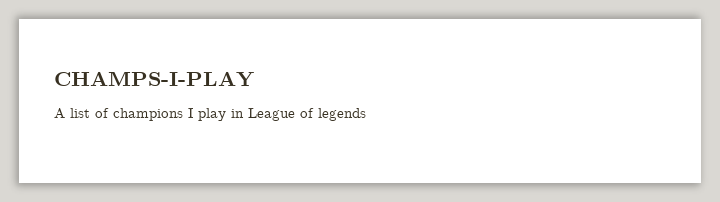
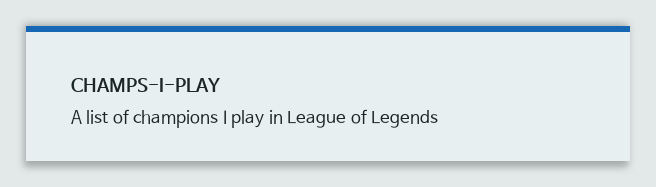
[318,108,366,121] legends -> [371,110,439,128] Legends

